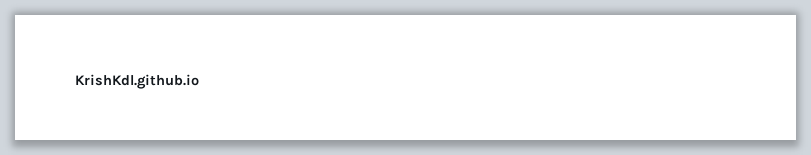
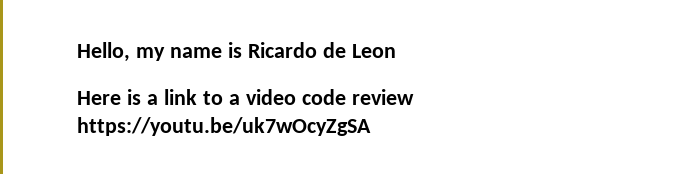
[75,74,199,89] KrishKdl.github.io -> [77,42,396,62] [77,89,414,105] [77,117,371,136] Hello, my name is Ricardo de Leon // Here is a link to a video code review https://youtu.be/uk7wOcyZgSA

